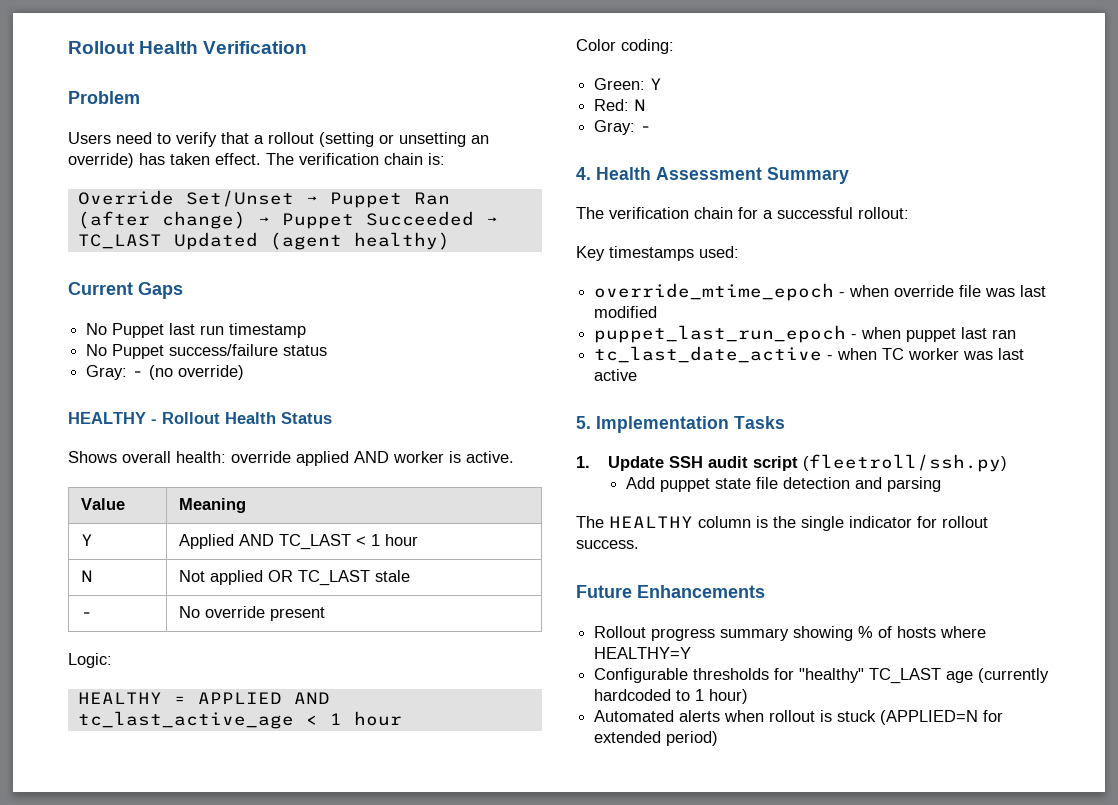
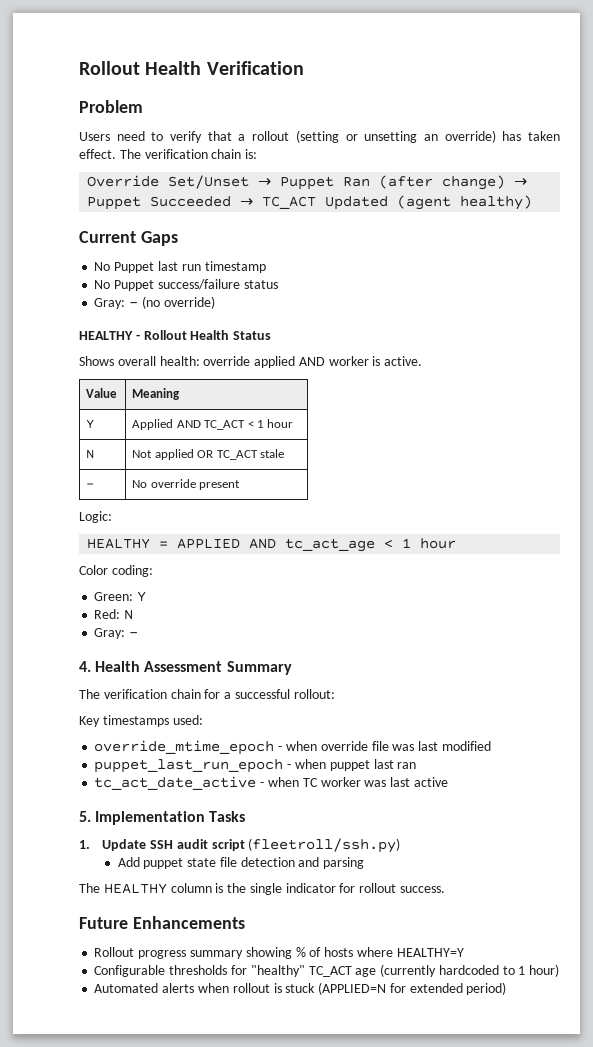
[77,234,162,249] TC_LAST -> [262,196,317,209] TC_ACT
[278,534,351,550] TC_LAST -> [204,420,246,430] TC_ACT
[297,570,370,586] TC_LAST -> [216,450,258,460] TC_ACT
[77,711,294,729] tc_last_active_age -> [285,538,376,552] tc_act_age
[594,346,823,363] tc_last_date_active -> [94,776,257,790] tc_act_date_active
[869,668,942,684] TC_LAST -> [308,966,352,977] TC_ACT

